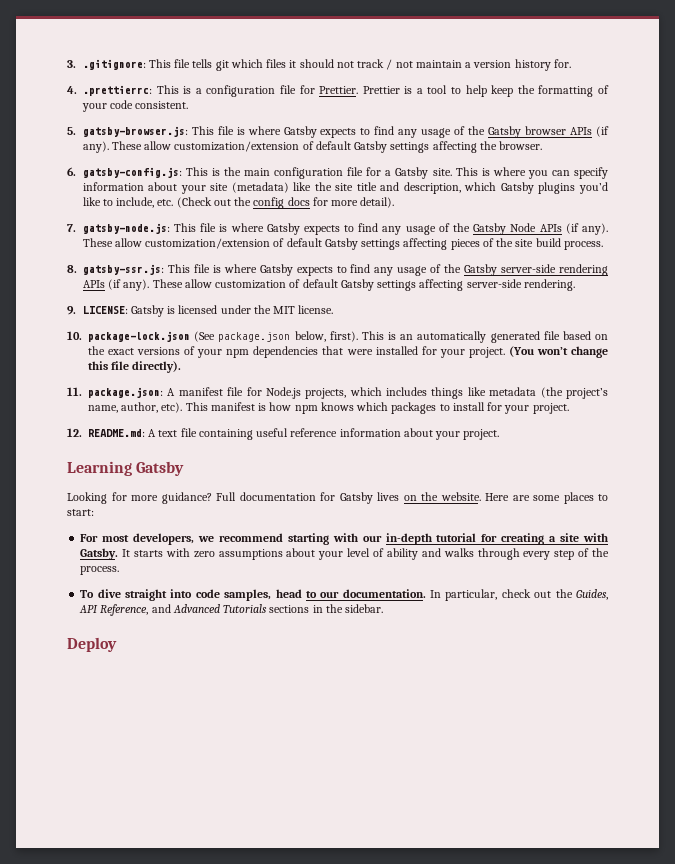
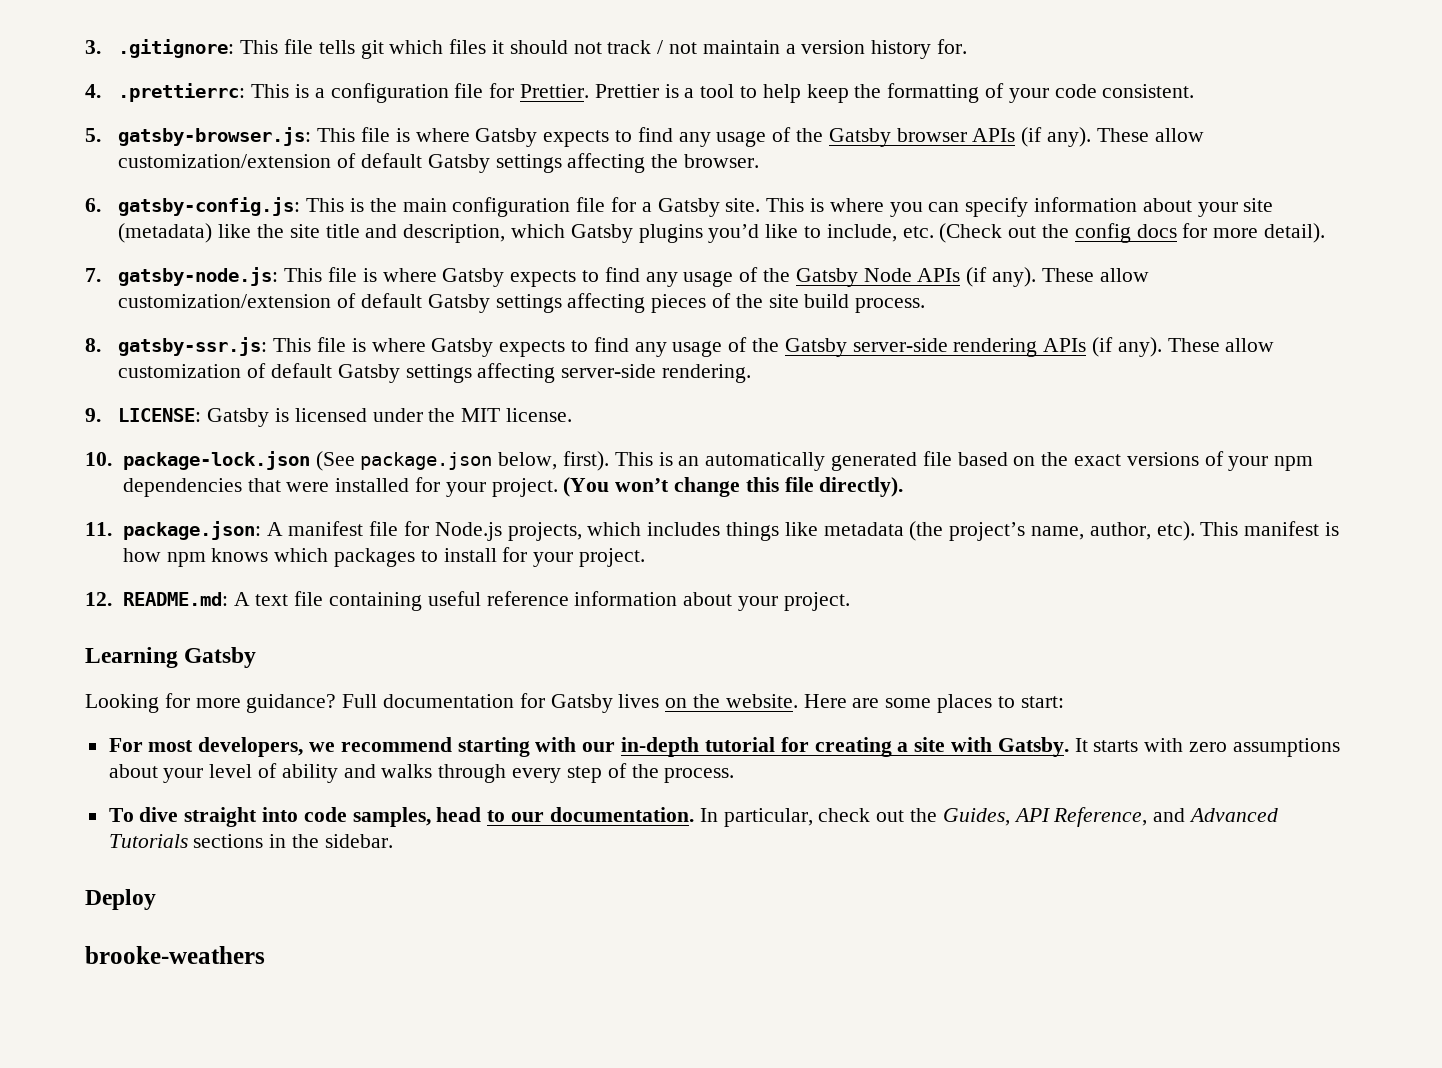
(117, 644) none -> [85,946,265,964] // brooke-weathers

